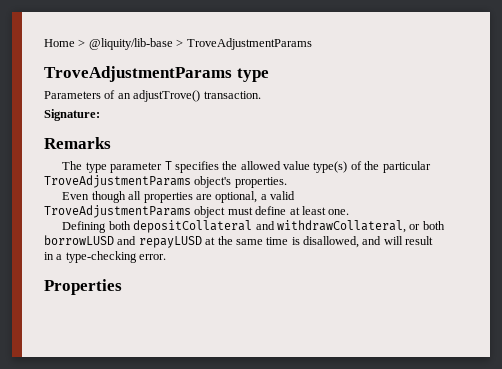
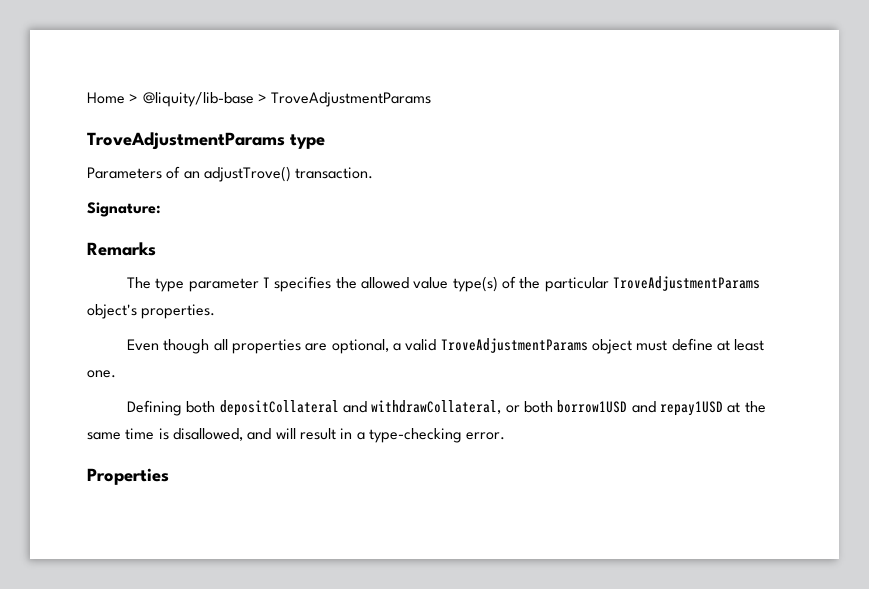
[44,235,202,248] borrowLUSD and repayLUSD -> [557,400,724,416] borrow1USD and repay1USD

